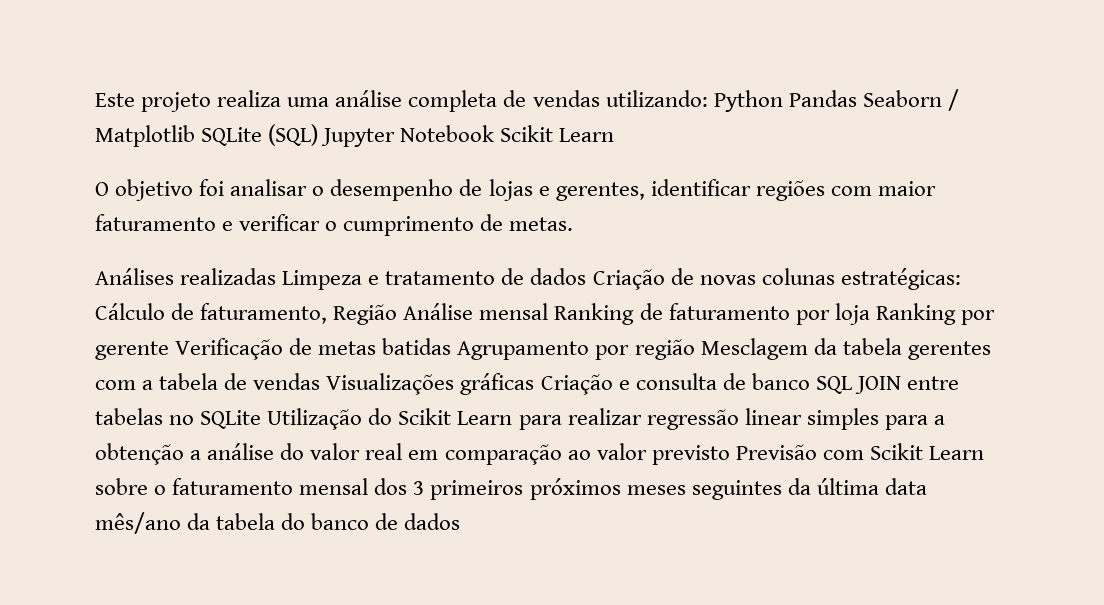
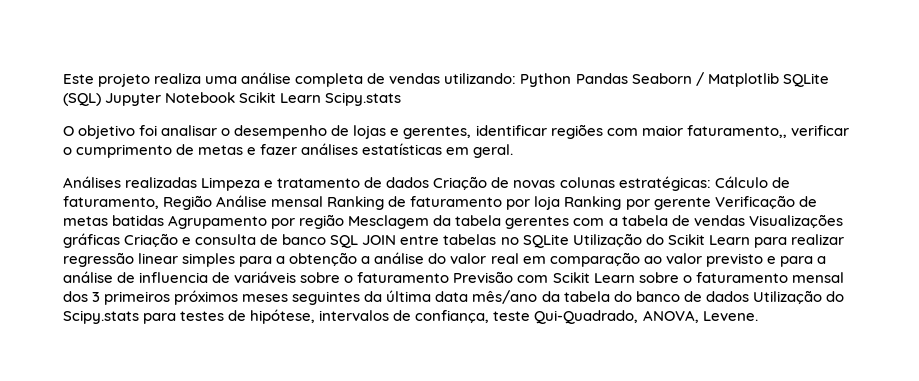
(615, 135) none -> [325,92,402,106] Scipy.stats
[95,214,234,231] faturamento e -> [686,125,787,138] faturamento,,
[509,217,574,231] metas. -> [198,143,514,158] metas e fazer análises estatísticas em geral.
(730, 455) none -> [766,256,826,267] [63,271,450,283] e para a análise de influencia de variáveis sobre o faturamento
(461, 521) none -> [752,290,844,304] [63,309,758,324] Utilização do Scipy.stats para testes de hipótese, intervalos de confiança, teste Qui-Quadrado, ANOVA, Levene.

